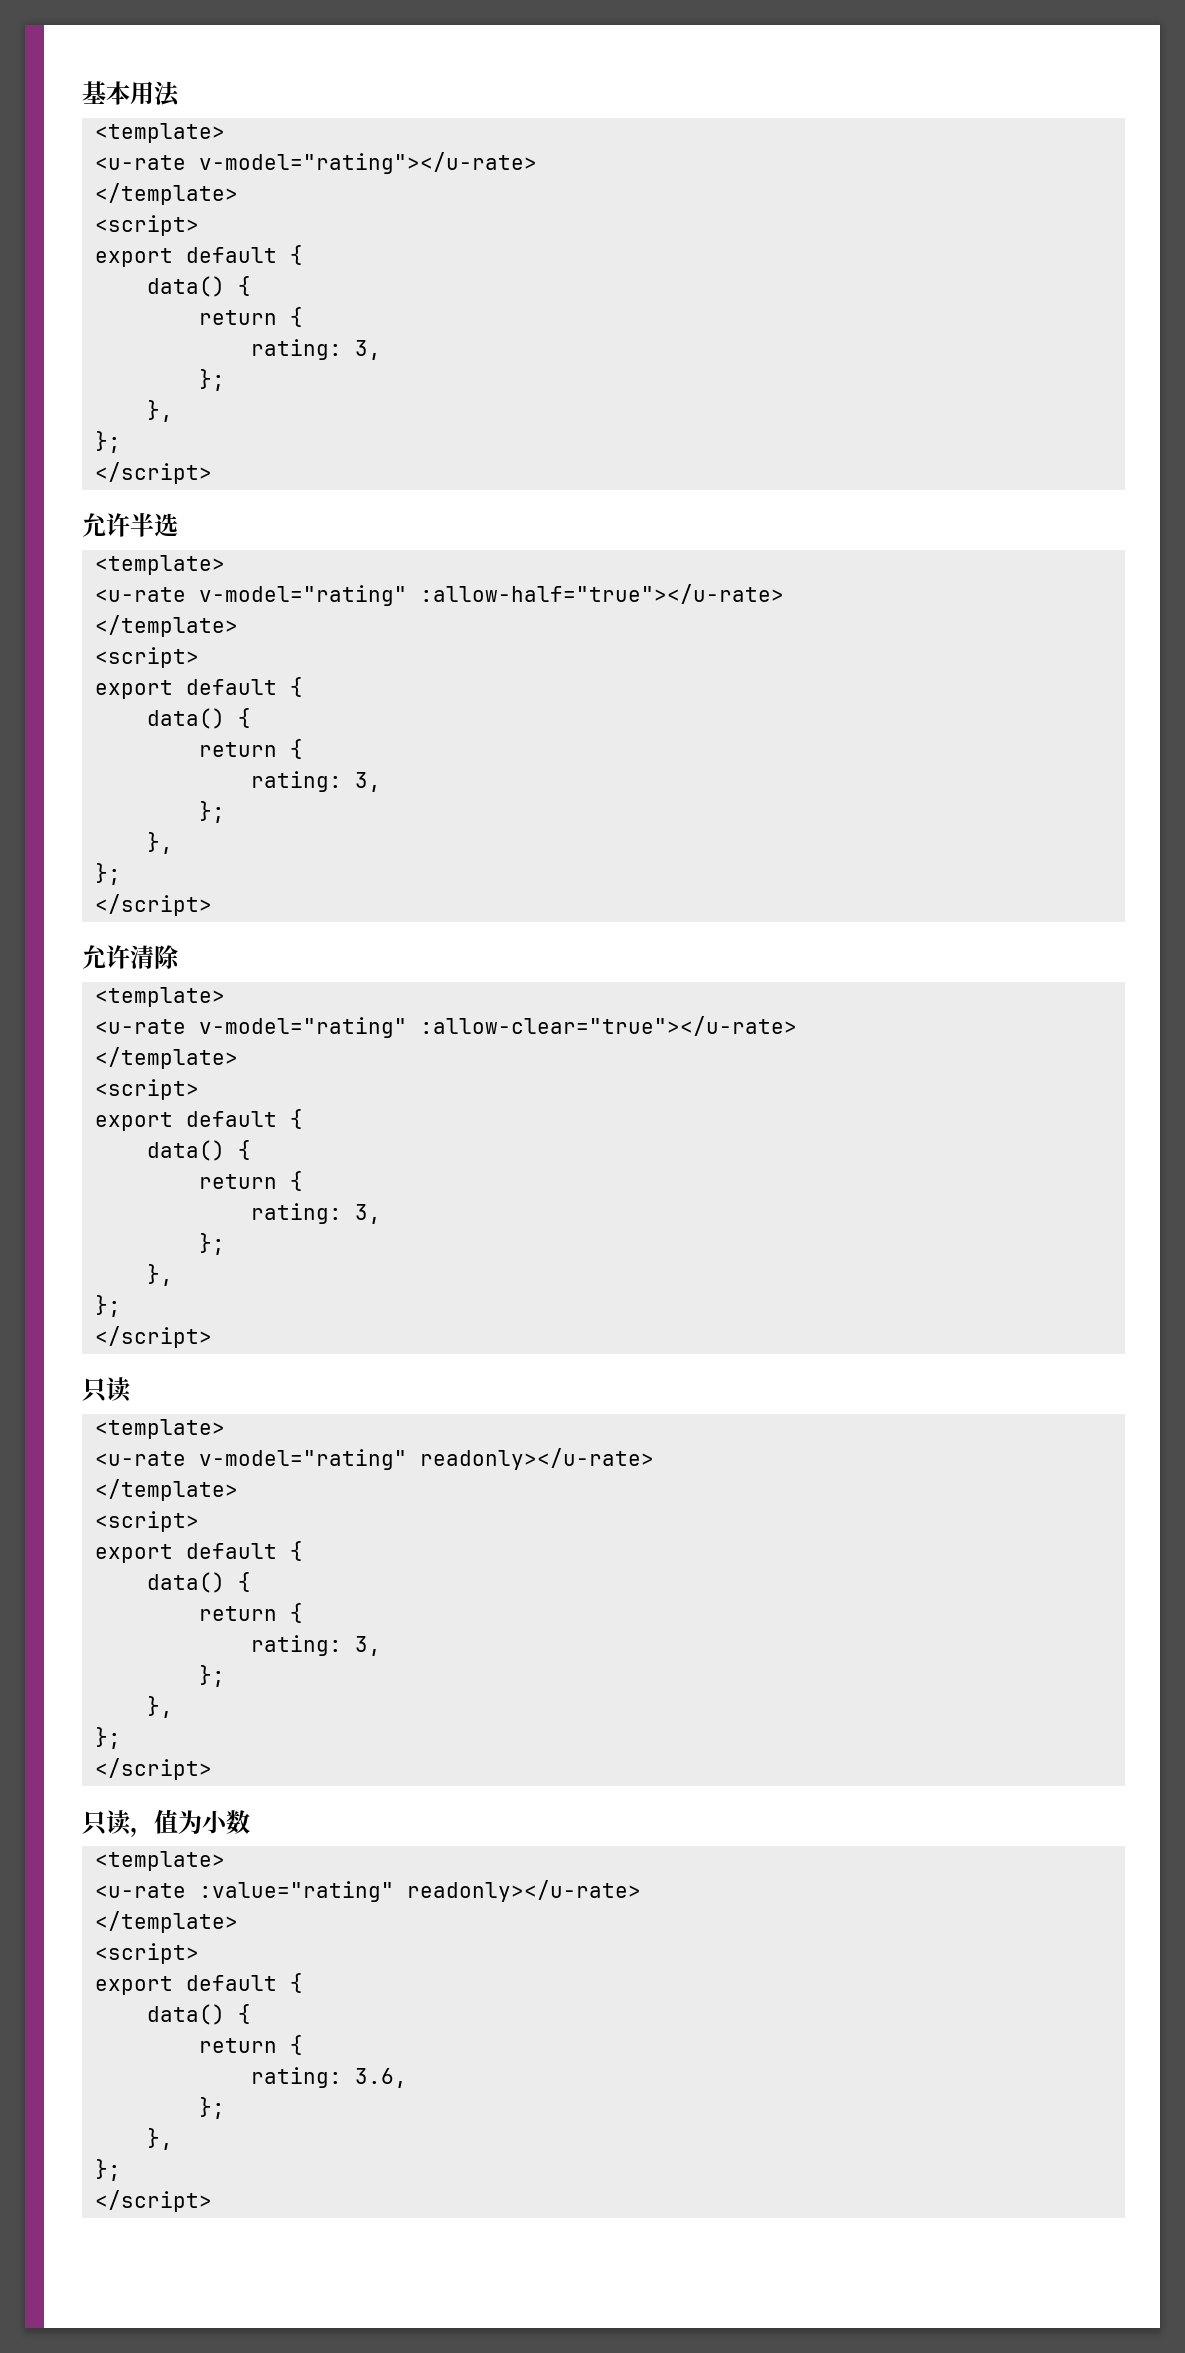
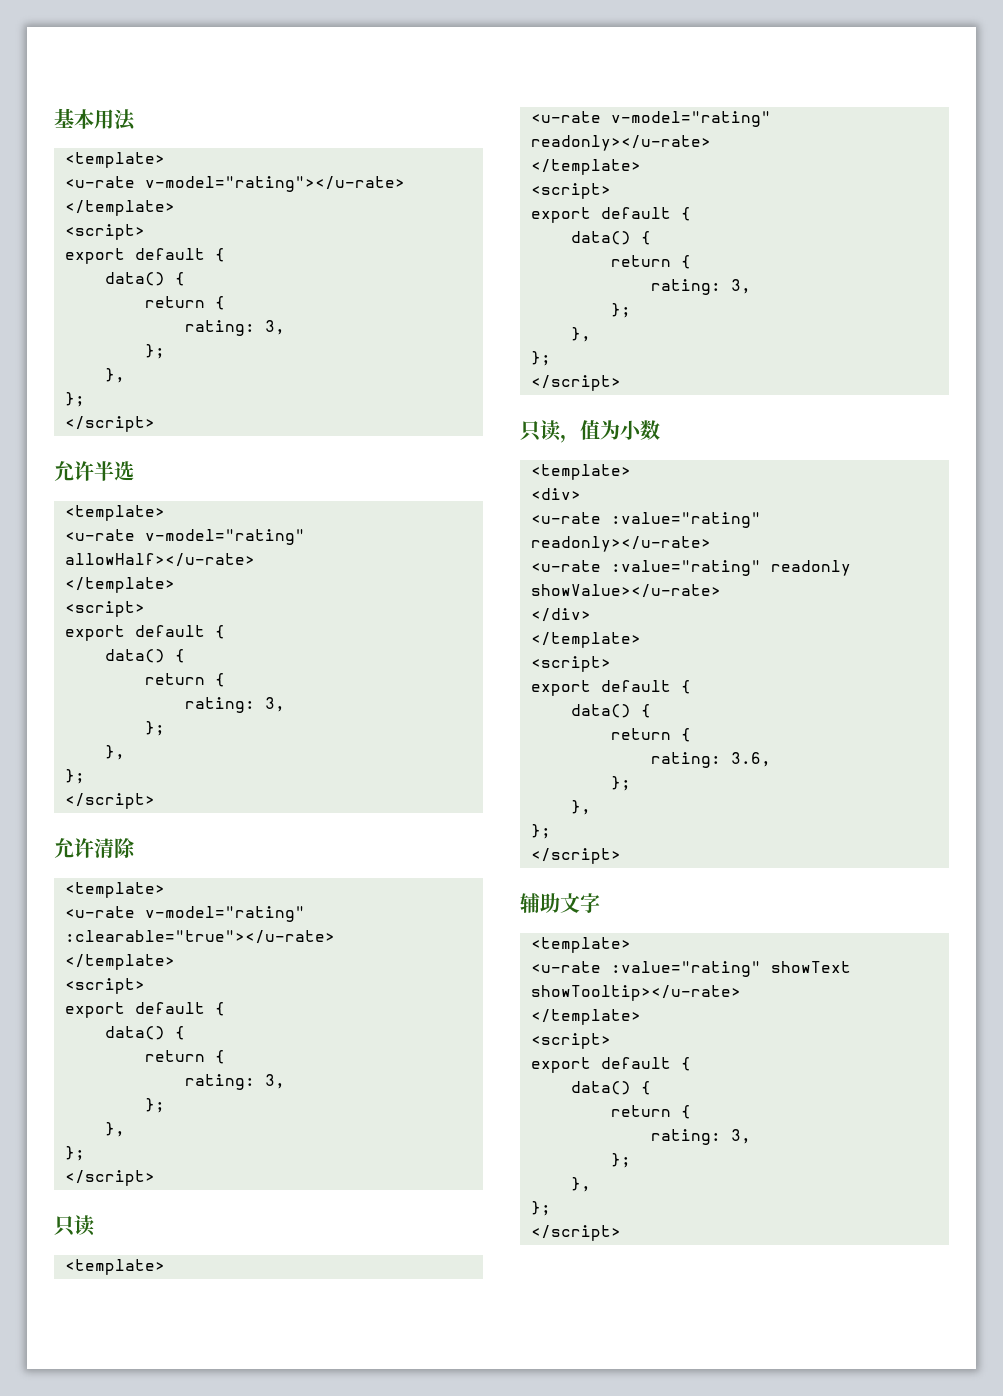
[420,584,785,604] :allow-half="true"></u-rate> -> [64,553,255,567] allowHalf></u-rate>
[420,1016,798,1036] :allow-clear="true"></u-rate> -> [64,930,335,944] :clearable="true"></u-rate>
(226, 1861) none -> [530,488,581,500] // <div>
(642, 1891) none -> [530,560,851,576] [530,584,721,598] [530,608,591,622] // <u-rate :value="rating" readonly showValue></u-rate> // </div>
(213, 2201) none -> [520,893,600,913] [530,937,631,953] [530,961,851,977] [530,985,741,1001] [530,1009,641,1025] [530,1033,611,1049] [530,1057,691,1073] [570,1081,651,1095] [610,1105,691,1119] [650,1129,751,1145] [610,1153,631,1168] [570,1177,591,1192] [530,1201,551,1216] [530,1225,621,1241] // 辅助文字 // <template> // <u-rate :value="rating" showText showTooltip></u-rate> // </template> // <script> // export default { // data() { // return { // rating: 3, // }; // }, // }; // </script>

